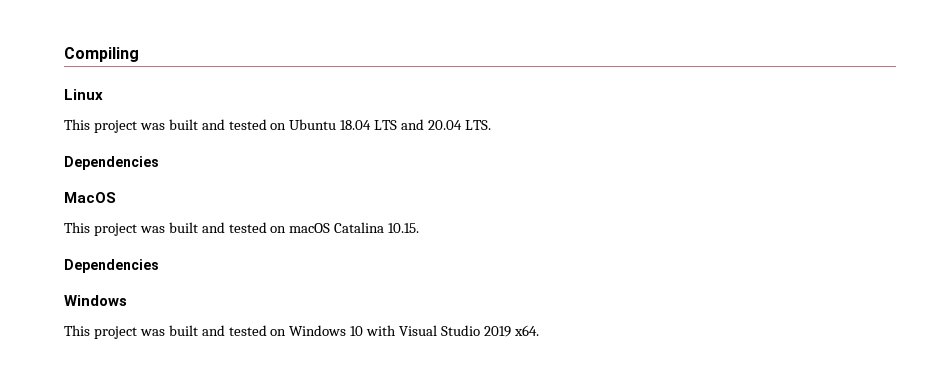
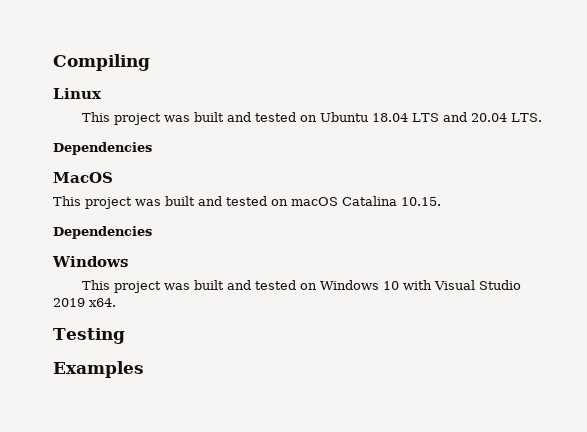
(539, 330) none -> [53,328,125,344] [53,361,144,378] // Testing // Examples

